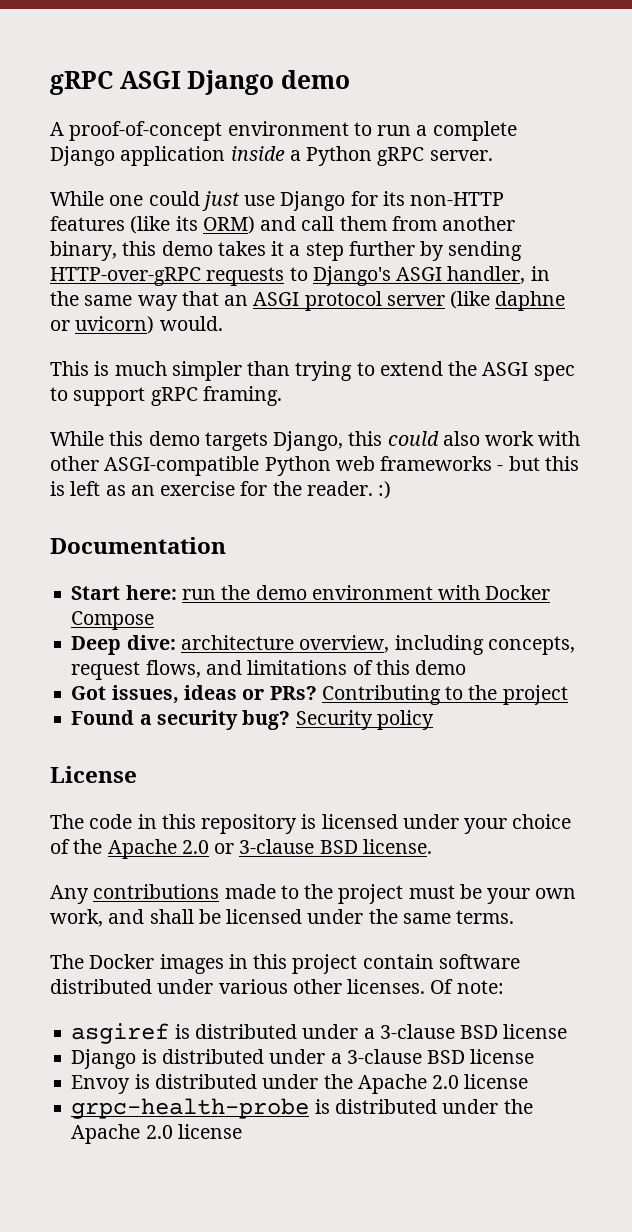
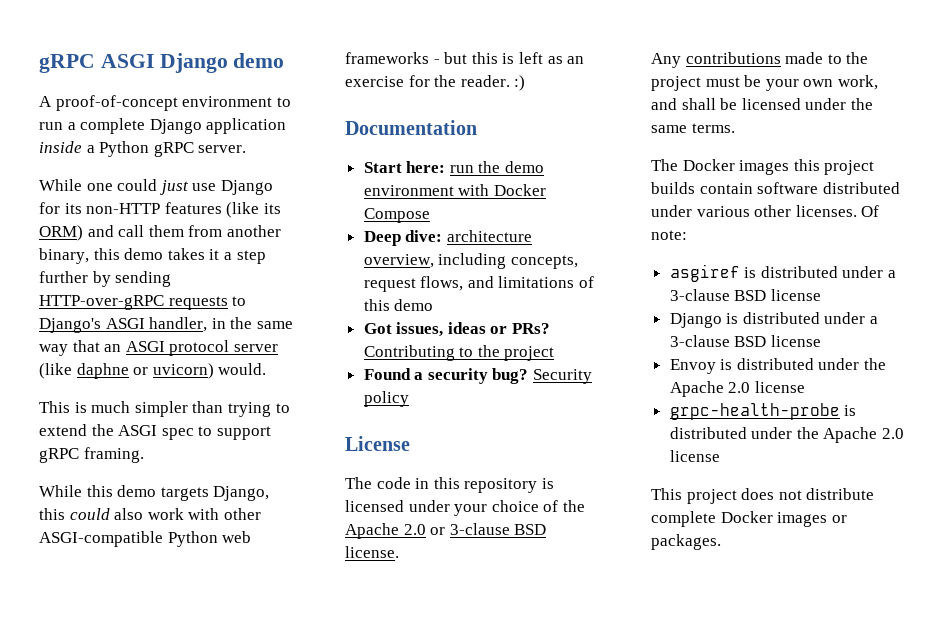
[228,954,248,969] in -> (790, 167) none
(358, 964) none -> [651,182,695,194] builds
(242, 1131) none -> [651,488,875,504] [651,511,847,527] [651,534,721,550] // This project does not distribute complete Docker images or packages.

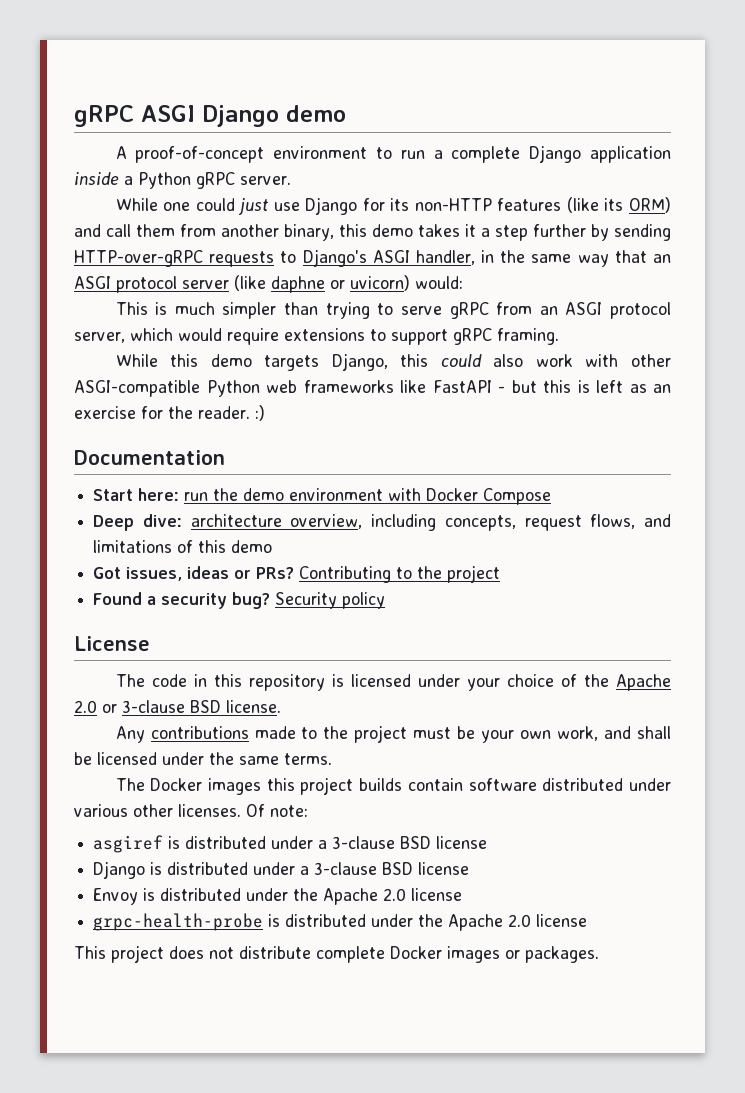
[218,363,267,375] would. -> [415,276,463,289] would:
[39,424,194,440] extend the ASGI spec -> [400,302,671,319] [74,328,365,345] serve gRPC from an ASGI protocol server, which would require extensions
(429, 58) none -> [400,380,492,393] like FastAPI

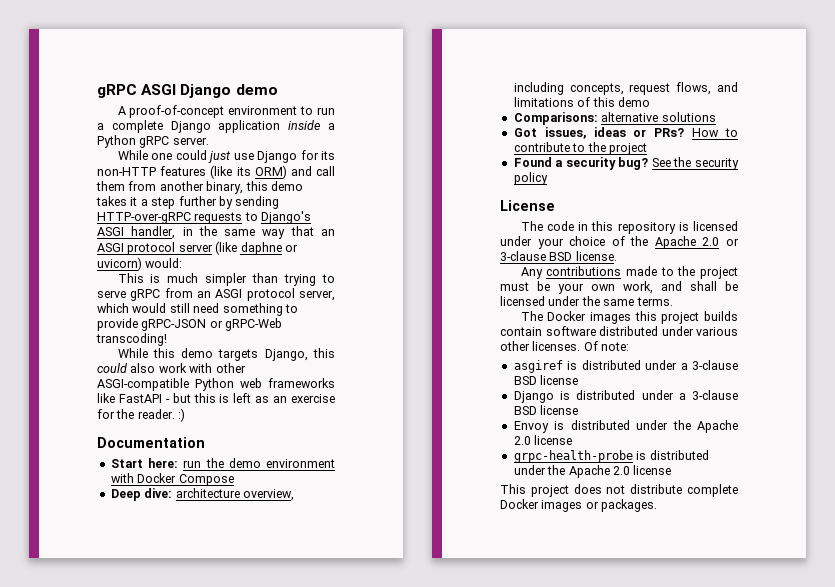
[227,328,559,345] require extensions to support gRPC framing. -> [169,303,298,316] [97,318,283,331] [96,333,167,346] still need something to provide gRPC-JSON or gRPC-Web transcoding!
(273, 546) none -> [513,112,716,125] // Comparisons: alternative solutions
[299,566,392,583] Contributing -> [692,128,738,137] [513,142,570,152] How to contribute
[275,592,338,609] Security -> [651,157,739,170] See the security

